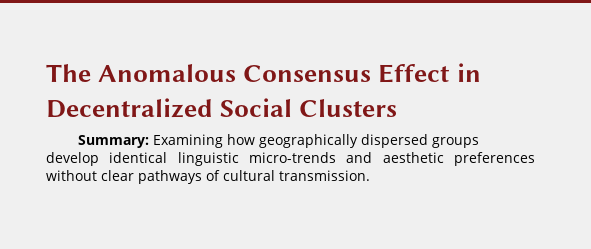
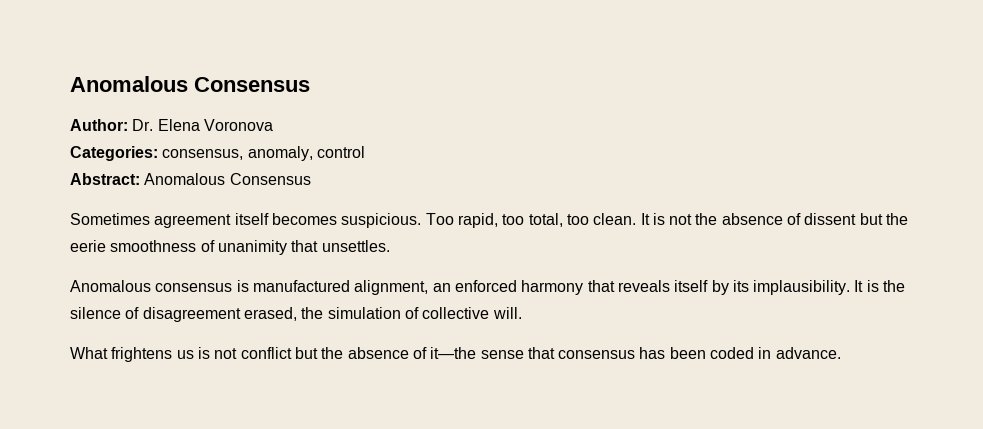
[46,63,481,83] [46,98,398,118] [78,134,480,148] [46,152,535,166] [46,170,370,184] The Anomalous Consensus Effect in Decentralized Social Clusters // Summary: Examining how geographically dispersed groups develop identical linguistic micro-trends and aesthetic preferences without clear pathways of cultural transmission. -> [70,76,310,92] [70,119,273,131] [70,146,365,161] [70,173,311,185] [70,213,909,228] [70,240,390,255] [70,280,906,295] [70,307,522,322] [70,347,841,362] Anomalous Consensus // Author: Dr. Elena Voronova // Categories: consensus, anomaly, control // Abstract: Anomalous Consensus // Sometimes agreement itself becomes suspicious. Too rapid, too total, too clean. It is not the absence of dissent but the eerie smoothness of unanimity that unsettles. // Anomalous consensus is manufactured alignment, an enforced harmony that reveals itself by its implausibility. It is the silence of disagreement erased, the simulation of collective will. // What frightens us is not conflict but the absence of it—the sense that consensus has been coded in advance.

